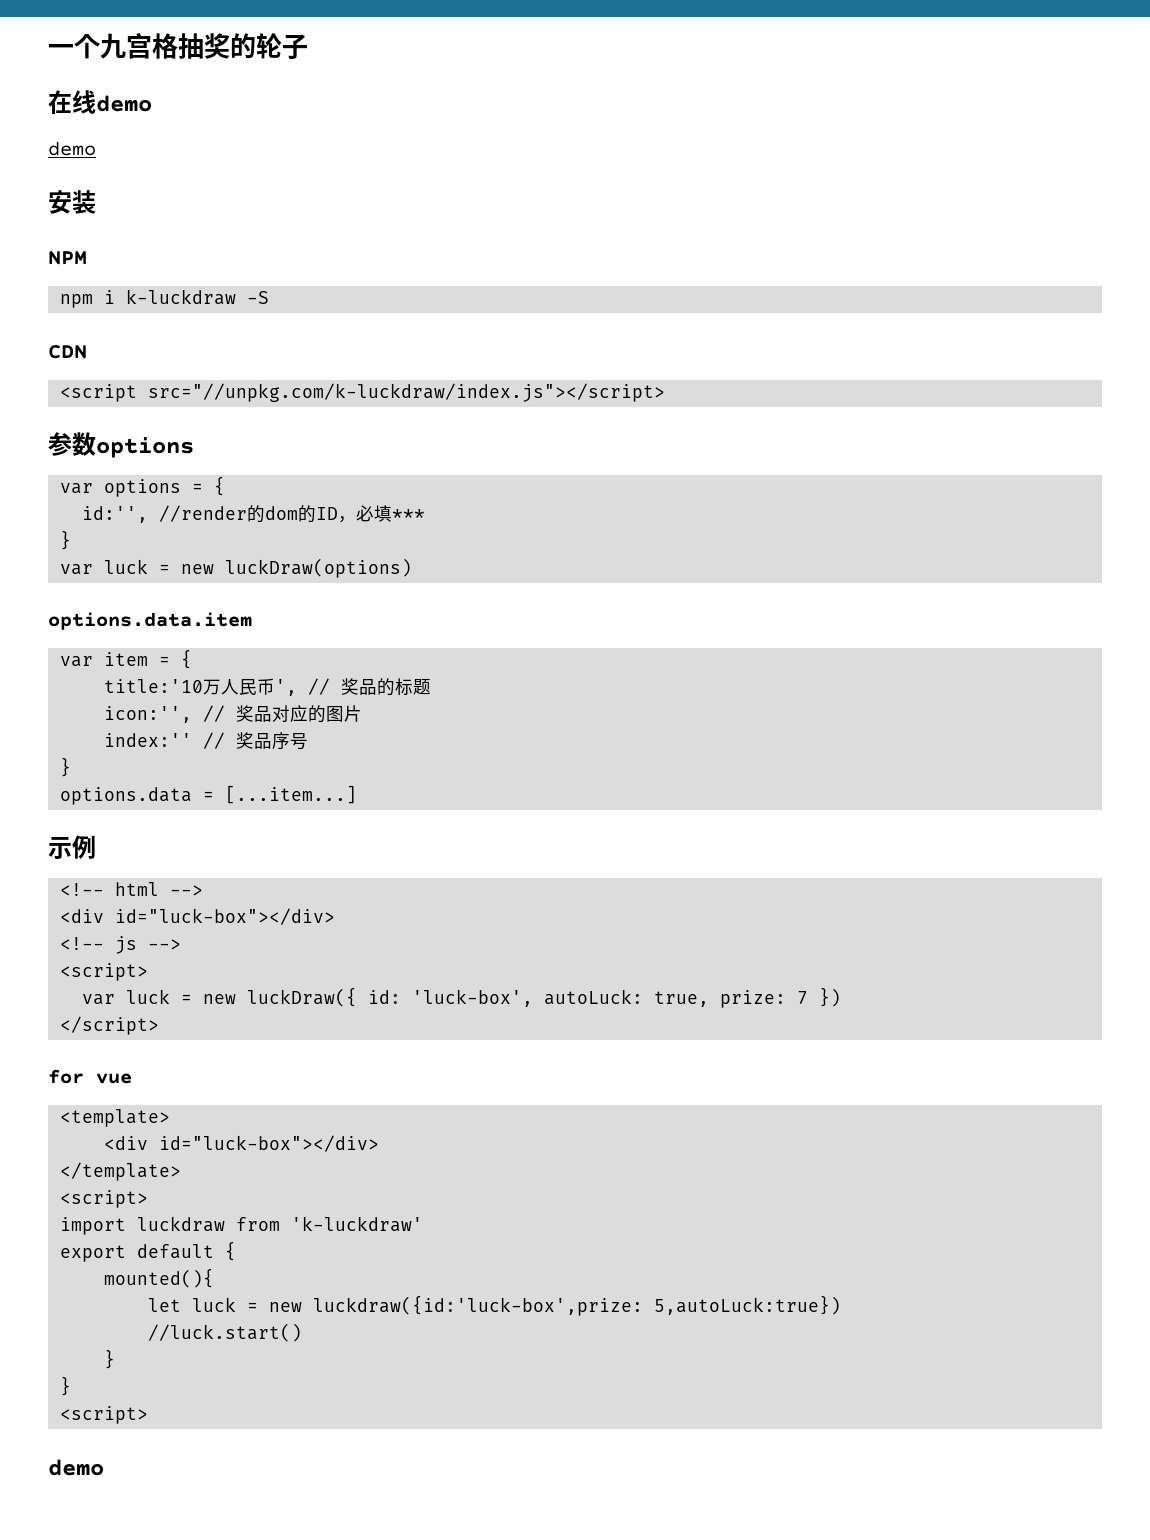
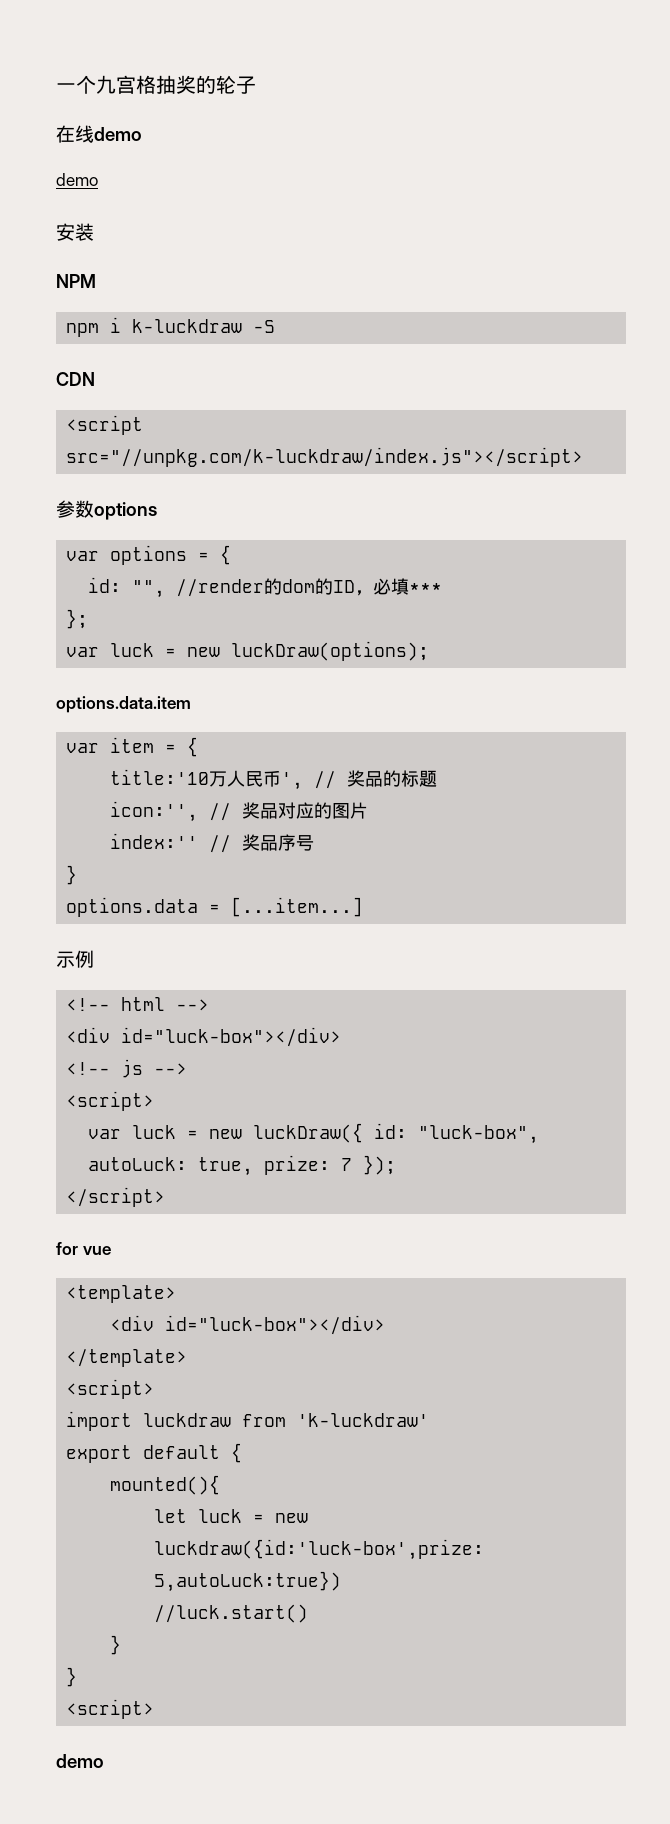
[82,506,149,523] id:'', -> [88,577,166,598] id: "",
[60,530,72,550] [60,558,413,578] } // var luck = new luckDraw(options) -> [66,609,89,629] [66,641,430,661] }; // var luck = new luckDraw(options);
[412,989,534,1007] 'luck-box', -> [418,1125,540,1144] "luck-box",
[819,987,842,1007] }) -> [363,1155,397,1175] });

